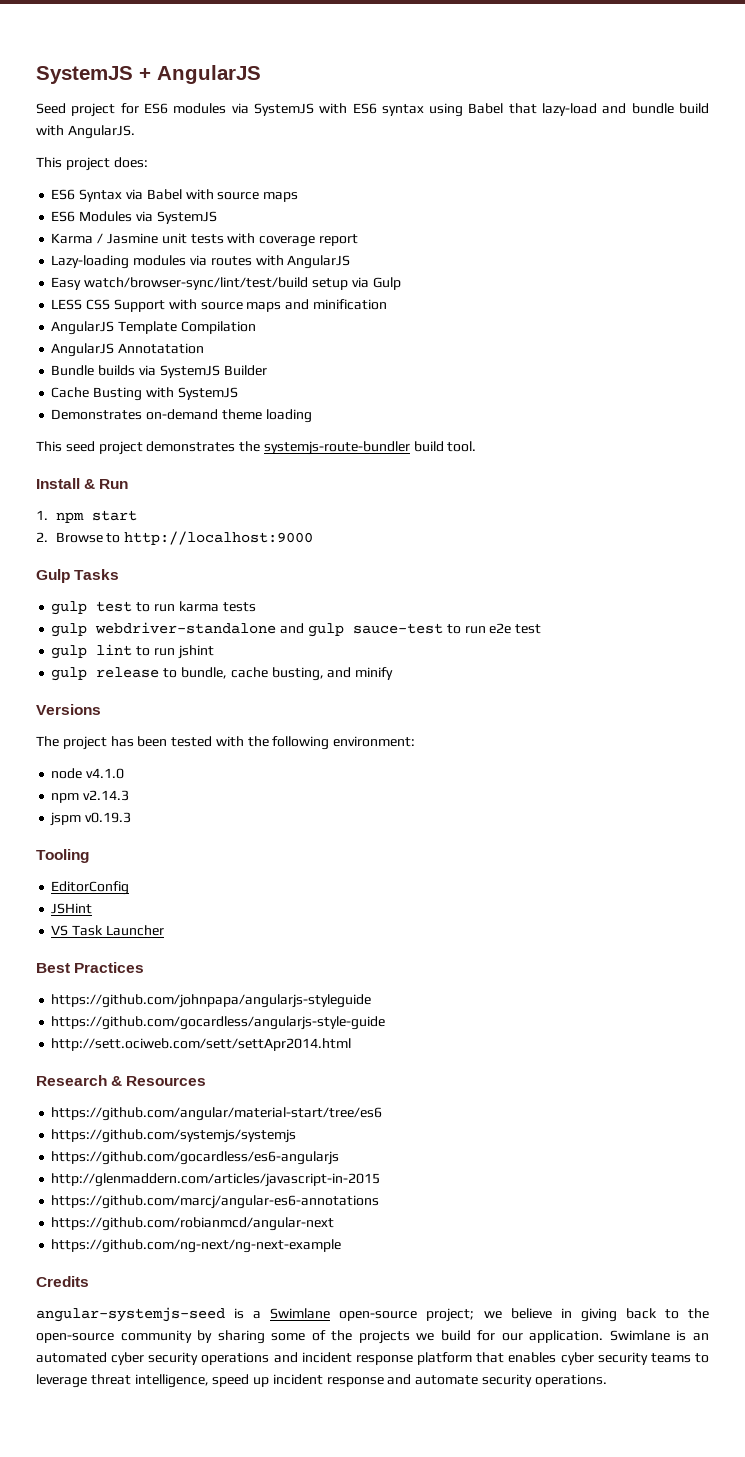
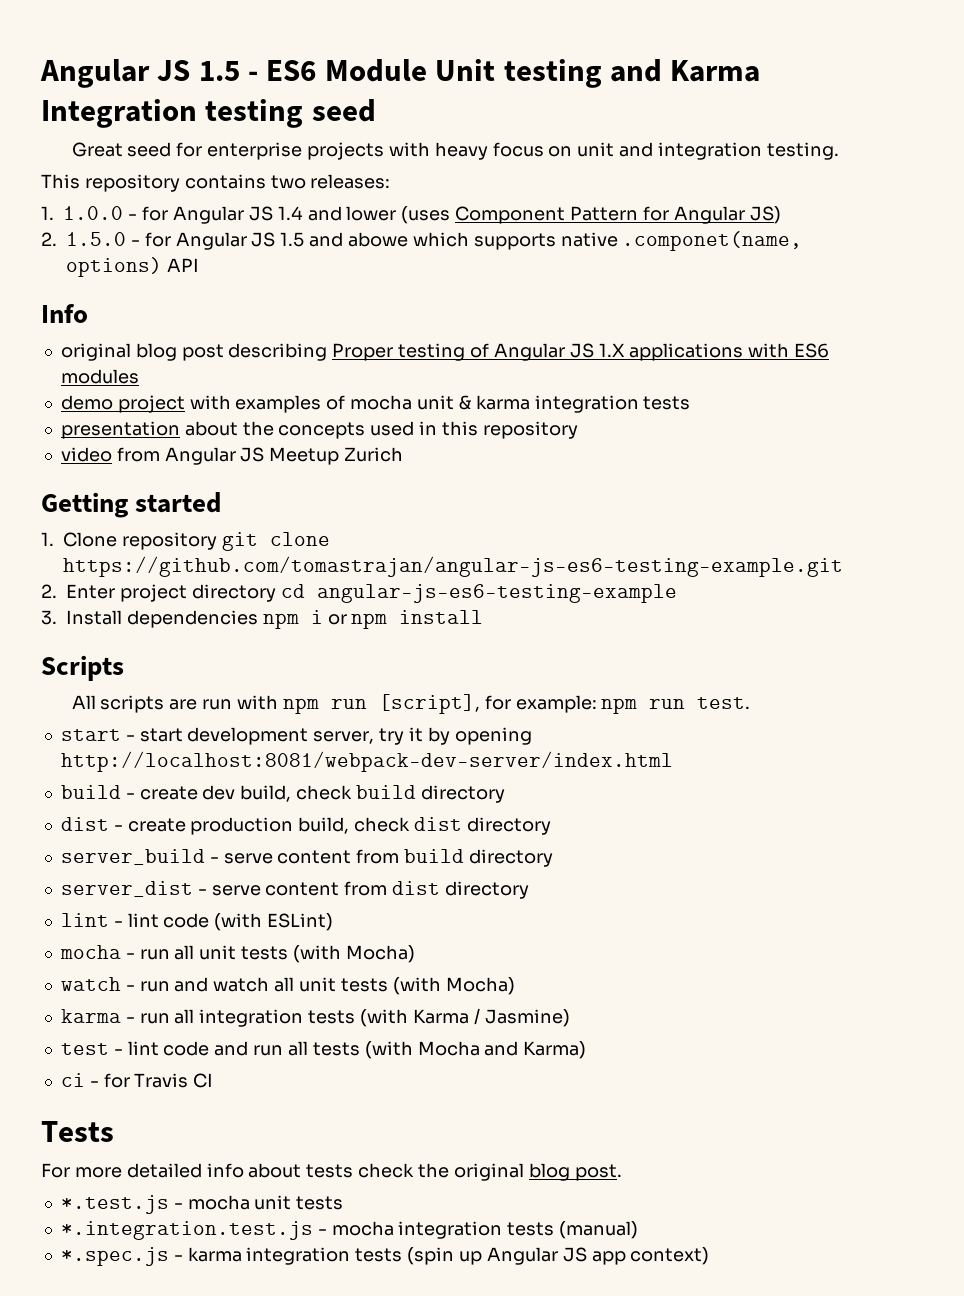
[36,65,261,84] [36,103,709,117] [36,125,135,139] [36,157,148,171] [51,189,299,202] [51,211,217,224] [51,233,358,247] [51,255,351,269] [51,277,401,290] [51,299,387,312] [51,321,256,335] [51,343,205,357] [51,365,267,378] [51,387,238,401] [51,409,312,423] [36,441,477,455] [36,478,129,489] [36,510,137,523] [36,531,314,545] [36,569,120,583] [51,601,256,615] [51,622,542,637] [51,644,214,659] [51,667,394,681] [36,704,101,715] [36,736,416,750] [51,768,125,779] [51,790,130,803] [50,812,132,826] [36,849,89,863] [51,881,130,895] [51,903,93,914] [51,925,164,936] [36,962,145,973] [51,994,372,1008] [51,1016,386,1030] [51,1038,352,1051] [36,1075,207,1086] [51,1107,383,1121] [51,1129,297,1143] [51,1151,340,1165] [51,1173,381,1187] [51,1195,380,1209] [51,1217,335,1231] [51,1239,342,1253] [36,1276,89,1287] [36,1307,710,1322] [36,1330,709,1344] [36,1352,709,1365] [36,1374,607,1388] SystemJS + AngularJS // Seed project for ES6 modules via SystemJS with ES6 syntax using Babel that lazy-load and bundle build with AngularJS. // This project does: // ES6 Syntax via Babel with source maps // ES6 Modules via SystemJS // Karma / Jasmine unit tests with coverage report // Lazy-loading modules via routes with AngularJS // Easy watch/browser-sync/lint/test/build setup via Gulp // LESS CSS Support with source maps and minification // AngularJS Template Compilation // AngularJS Annotatation // Bundle builds via SystemJS Builder // Cache Busting with SystemJS // Demonstrates on-demand theme loading // This seed project demonstrates the systemjs-route-bundler build tool. // Install & Run // 1. npm start // 2. Browse to http://localhost:9000 // Gulp Tasks // gulp test to run karma tests // gulp webdriver-standalone and gulp sauce-test to run e2e test // gulp lint to run jshint // gulp release to bundle, cache busting, and minify // Versions // The project has been tested with the following environment: // node v4.1.0 // npm v2.14.3 // jspm v0.19.3 // Tooling // EditorConfig // JSHint // VS Task Launcher // Best Practices // https://github.com/johnpapa/angularjs-styleguide // https://github.com/gocardless/angularjs-style-guide // http://sett.ociweb.com/sett/settApr2014.html // Research & Resources // https://github.com/angular/material-start/tree/es6 // https://github.com/systemjs/systemjs // https://github.com/gocardless/es6-angularjs // http://glenmaddern.com/articles/javascript-in-2015 // https://github.com/marcj/angular-es6-annotations // https://github.com/robianmcd/angular-next // https://github.com/ng-next/ng-next-example // Credits // angular-systemjs-seed is a Swimlane open-source project; we believe in giving back to the open-source community by sharing some of the projects we build for our application. Swimlane is an automated cyber security operations and incident response platform that enables cyber security teams to leverage threat intelligence, speed up incident response and automate security operations. -> [40,59,761,88] [41,99,376,128] [71,142,839,160] [41,174,391,192] [41,206,781,224] [41,231,803,251] [66,257,199,277] [41,304,88,323] [60,343,830,361] [60,369,139,384] [60,395,691,413] [60,421,578,439] [60,447,404,465] [41,492,222,518] [41,532,331,551] [63,556,844,577] [41,584,677,603] [41,610,484,629] [41,655,124,681] [71,694,751,714] [60,727,532,745] [60,751,673,772] [60,785,505,803] [60,817,551,835] [60,849,553,867] [60,881,529,899] [60,913,334,931] [59,945,415,963] [60,977,515,995] [60,1008,570,1027] [60,1041,587,1059] [60,1073,214,1088] [41,1121,114,1142] [41,1163,622,1181] [60,1195,344,1214] [60,1221,639,1240] [60,1247,710,1266] Angular JS 1.5 - ES6 Module Unit testing and Karma Integration testing seed // Great seed for enterprise projects with heavy focus on unit and integration testing. // This repository contains two releases: // 1. 1.0.0 - for Angular JS 1.4 and lower (uses Component Pattern for Angular JS) // 2. 1.5.0 - for Angular JS 1.5 and abowe which supports native .componet(name, options) API // Info // original blog post describing Proper testing of Angular JS 1.X applications with ES6 modules // demo project with examples of mocha unit & karma integration tests // presentation about the concepts used in this repository // video from Angular JS Meetup Zurich // Getting started // 1. Clone repository git clone https://github.com/tomastrajan/angular-js-es6-testing-example.git // 2. Enter project directory cd angular-js-es6-testing-example // 3. Install dependencies npm i or npm install // Scripts // All scripts are run with npm run [script], for example: npm run test. // start - start development server, try it by opening http://localhost:8081/webpack-dev-server/index.html // build - create dev build, check build directory // dist - create production build, check dist directory // server_build - serve content from build directory // server_dist - serve content from dist directory // lint - lint code (with ESLint) // mocha - run all unit tests (with Mocha) // watch - run and watch all unit tests (with Mocha) // karma - run all integration tests (with Karma / Jasmine) // test - lint code and run all tests (with Mocha and Karma) // ci - for Travis CI // Tests // For more detailed info about tests check the original blog post. // *.test.js - mocha unit tests // *.integration.test.js - mocha integration tests (manual) // *.spec.js - karma integration tests (spin up Angular JS app context)

